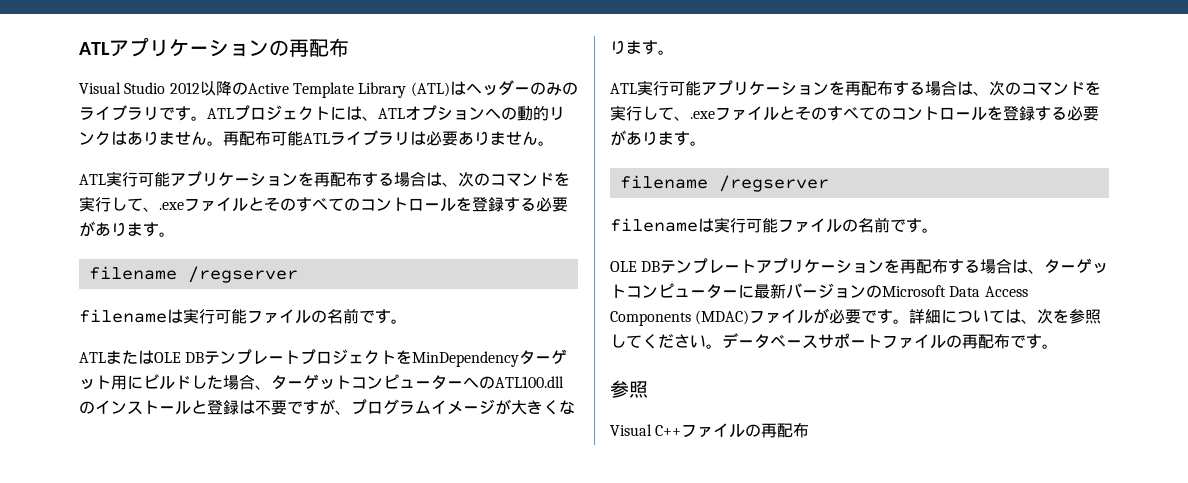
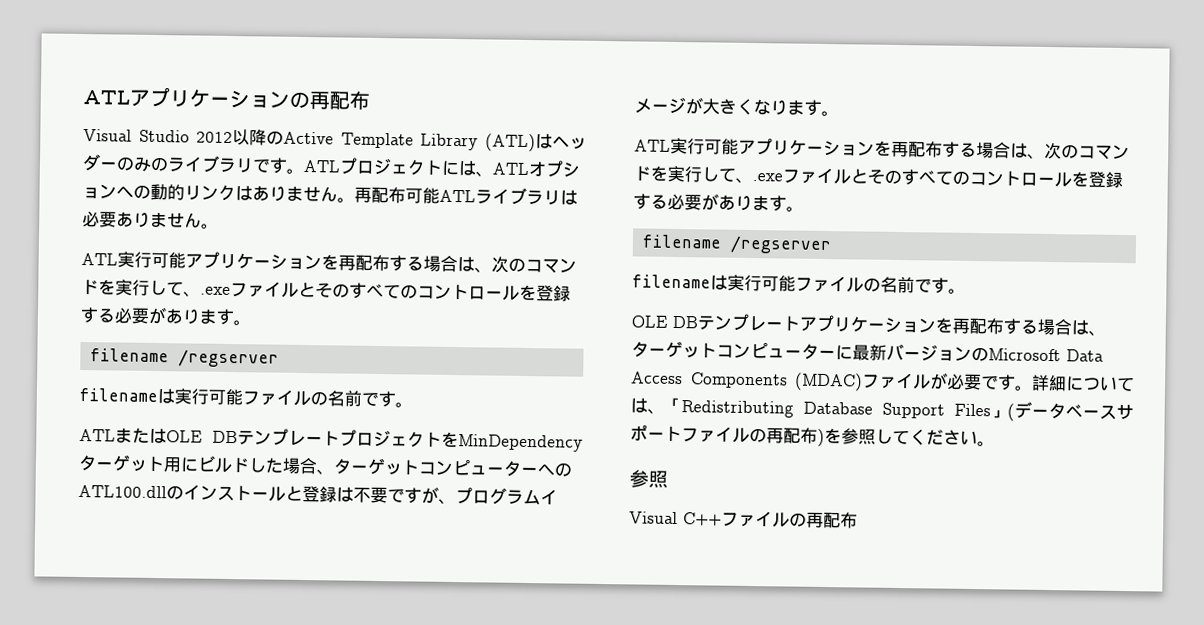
[1037,308,1102,324] [610,334,722,349] 次を参照してください。 -> [664,397,1015,422] 「Redistributing Database Support Files」(
[1010,334,1042,349] です -> [817,428,978,447] )を参照してください

